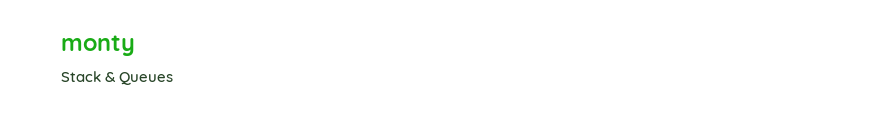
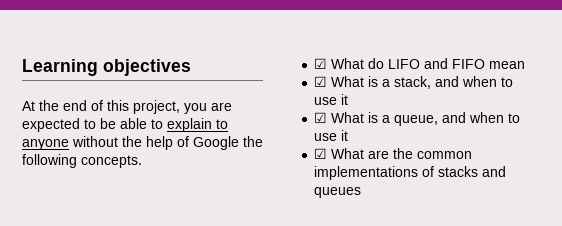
[61,35,135,56] [61,71,174,85] monty // Stack & Queues -> [22,59,191,76] [22,100,232,114] [22,118,228,132] [22,136,263,150] [22,154,142,168] [314,58,526,69] [314,76,514,89] [314,94,349,105] [314,112,521,126] [314,130,349,141] [314,148,473,159] [314,166,507,180] [314,187,362,198] Learning objectives // At the end of this project, you are expected to be able to explain to anyone without the help of Google the following concepts. // ☑ What do LIFO and FIFO mean // ☑ What is a stack, and when to use it // ☑ What is a queue, and when to use it // ☑ What are the common implementations of stacks and queues

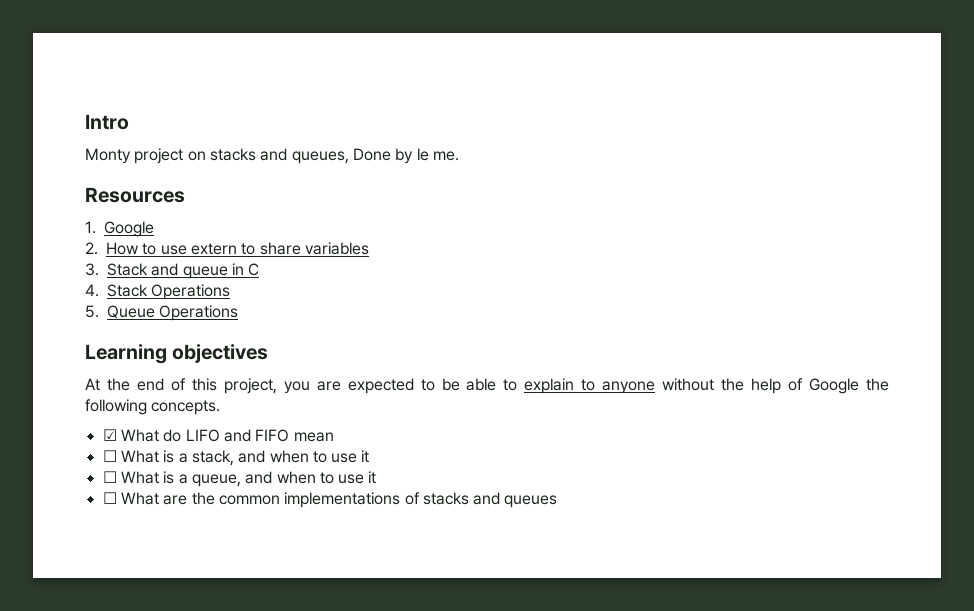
(22, 67) none -> [85,114,129,130] [85,148,459,164] [85,187,185,203] [85,221,154,237] [85,242,369,255] [85,263,260,279] [85,284,231,300] [85,305,239,321] Intro // Monty project on stacks and queues, Done by le me. // Resources // 1. Google // 2. How to use extern to share variables // 3. Stack and queue in C // 4. Stack Operations // 5. Queue Operations //
[314,76,328,87] ☑ -> [102,450,117,462] ☐
[314,112,328,123] ☑ -> [102,471,117,483] ☐
[314,148,328,159] ☑ -> [102,492,117,504] ☐

